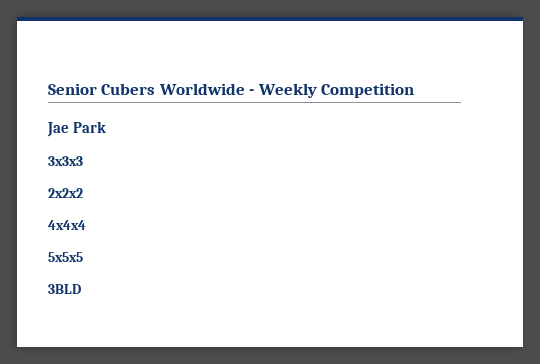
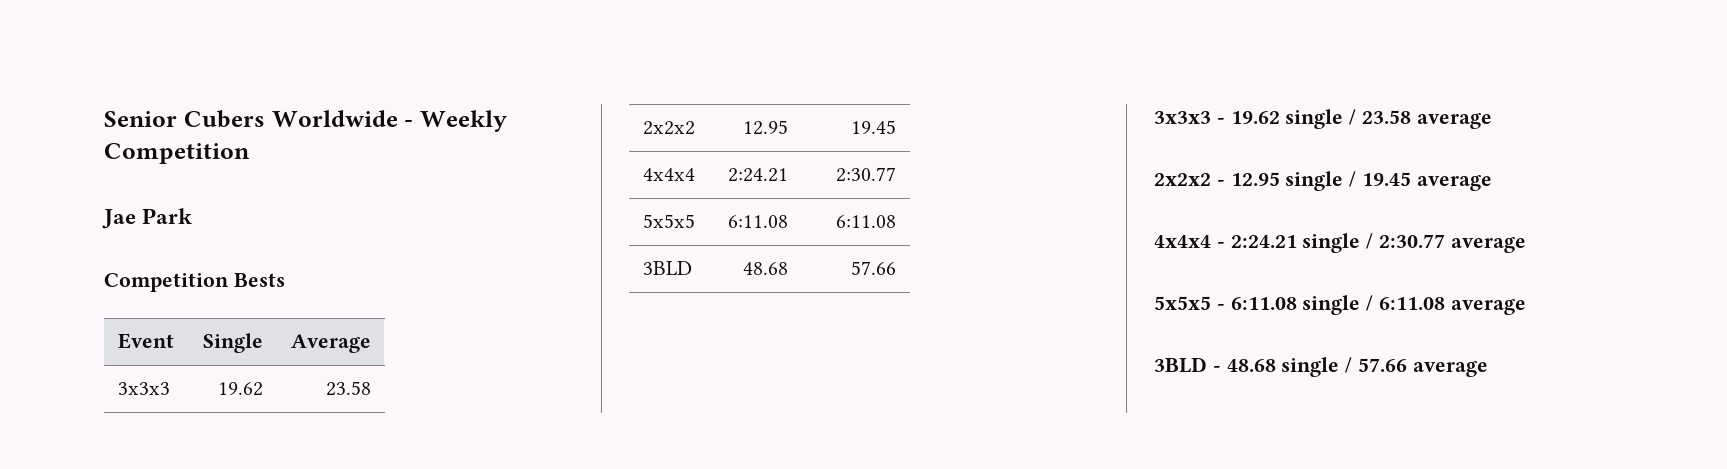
[48,156,83,166] [48,188,83,198] [48,220,86,230] [48,252,83,262] [48,284,81,294] 3x3x3 // 2x2x2 // 4x4x4 // 5x5x5 // 3BLD -> [104,273,285,292] [117,333,174,349] [203,333,264,353] [291,334,372,353] [117,382,170,395] [218,382,264,396] [326,381,372,396] [642,121,695,135] [743,120,789,135] [851,120,897,134] [642,168,695,181] [728,168,789,182] [836,167,897,182] [642,214,695,228] [728,215,789,228] [836,215,897,228] [642,261,692,275] [743,262,789,275] [851,261,897,275] [1154,109,1492,129] [1154,171,1492,191] [1154,233,1526,253] [1154,295,1526,315] [1154,357,1488,377] Competition Bests // Event | Single | Average // 3x3x3 | 19.62 | 23.58 // 2x2x2 | 12.95 | 19.45 // 4x4x4 | 2:24.21 | 2:30.77 // 5x5x5 | 6:11.08 | 6:11.08 // 3BLD | 48.68 | 57.66 // 3x3x3 - 19.62 single / 23.58 average // 2x2x2 - 12.95 single / 19.45 average // 4x4x4 - 2:24.21 single / 2:30.77 average // 5x5x5 - 6:11.08 single / 6:11.08 average // 3BLD - 48.68 single / 57.66 average

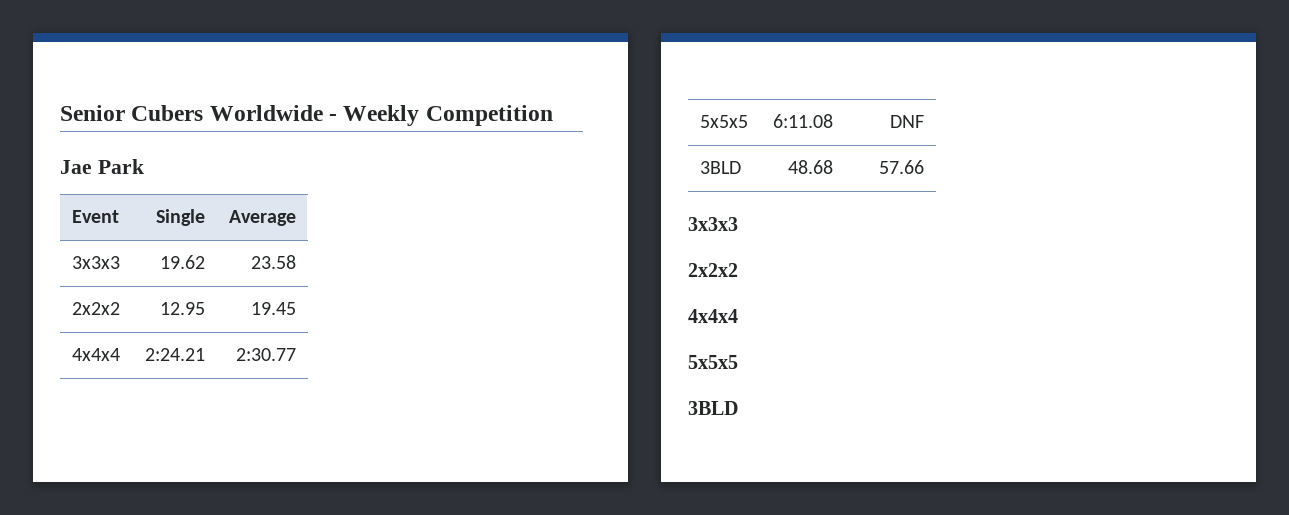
[104,273,285,292] // Competition Bests -> (144, 166) none
[836,215,897,228] 6:11.08 -> [890,115,925,128] DNF
[1216,109,1492,129] [1154,171,1492,191] [1154,233,1526,253] [1154,295,1526,315] [1154,357,1488,377] - 19.62 single / 23.58 average // 2x2x2 - 12.95 single / 19.45 average // 4x4x4 - 2:24.21 single / 2:30.77 average // 5x5x5 - 6:11.08 single / 6:11.08 average // 3BLD - 48.68 single / 57.66 average -> [688,263,738,277] [688,309,738,323] [688,355,738,369] [688,401,738,415] // 2x2x2 // 4x4x4 // 5x5x5 // 3BLD

